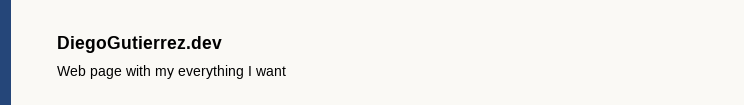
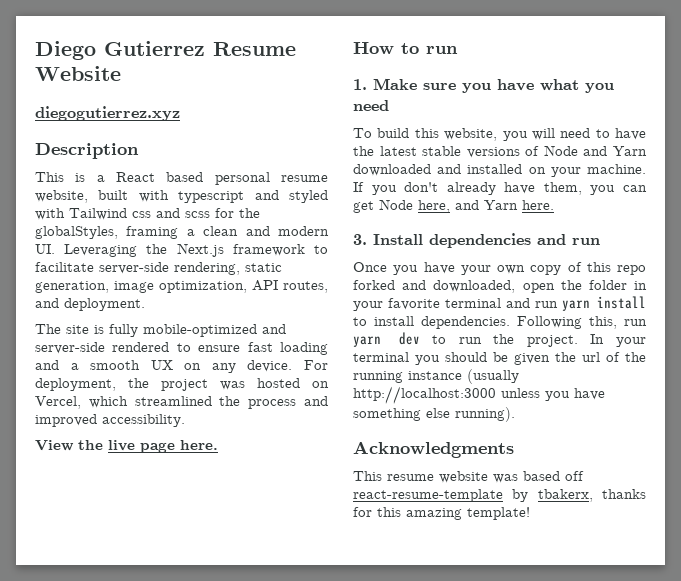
[57,36,222,53] [57,65,286,79] DiegoGutierrez.dev // Web page with my everything I want -> [35,41,296,60] [35,66,121,81] [35,106,180,121] [35,143,139,159] [35,172,328,185] [35,190,328,203] [35,208,260,220] [35,226,329,239] [35,243,328,257] [35,262,282,275] [35,280,328,293] [35,298,145,311] [35,324,286,337] [35,342,328,355] [35,360,328,373] [35,378,329,391] [35,396,329,409] [35,414,185,427] [35,440,218,453] [353,42,458,54] [353,78,614,93] [353,100,389,111] [353,128,646,141] [353,145,647,158] [353,164,646,177] [353,182,647,195] [353,199,554,213] [353,233,600,248] [353,262,646,275] [353,280,647,293] [353,296,646,311] [353,316,647,329] [353,332,646,347] [353,352,646,365] [353,369,519,384] [353,386,605,404] [353,407,515,422] [353,441,514,458] [353,471,584,483] [353,489,646,502] [353,507,530,520] Diego Gutierrez Resume Website // diegogutierrez.xyz // Description // This is a React based personal resume website, built with typescript and styled with Tailwind css and scss for the globalStyles, framing a clean and modern UI. Leveraging the Next.js framework to facilitate server-side rendering, static generation, image optimization, API routes, and deployment. // The site is fully mobile-optimized and server-side rendered to ensure fast loading and a smooth UX on any device. For deployment, the project was hosted on Vercel, which streamlined the process and improved accessibility. // View the live page here. // How to run // 1. Make sure you have what you need // To build this website, you will need to have the latest stable versions of Node and Yarn downloaded and installed on your machine. If you don't already have them, you can get Node here, and Yarn here. // 3. Install dependencies and run // Once you have your own copy of this repo forked and downloaded, open the folder in your favorite terminal and run yarn install to install dependencies. Following this, run yarn dev to run the project. In your terminal you should be given the url of the running instance (usually http://localhost:3000 unless you have something else running). // Acknowledgments // This resume website was based off react-resume-template by tbakerx, thanks for this amazing template!

